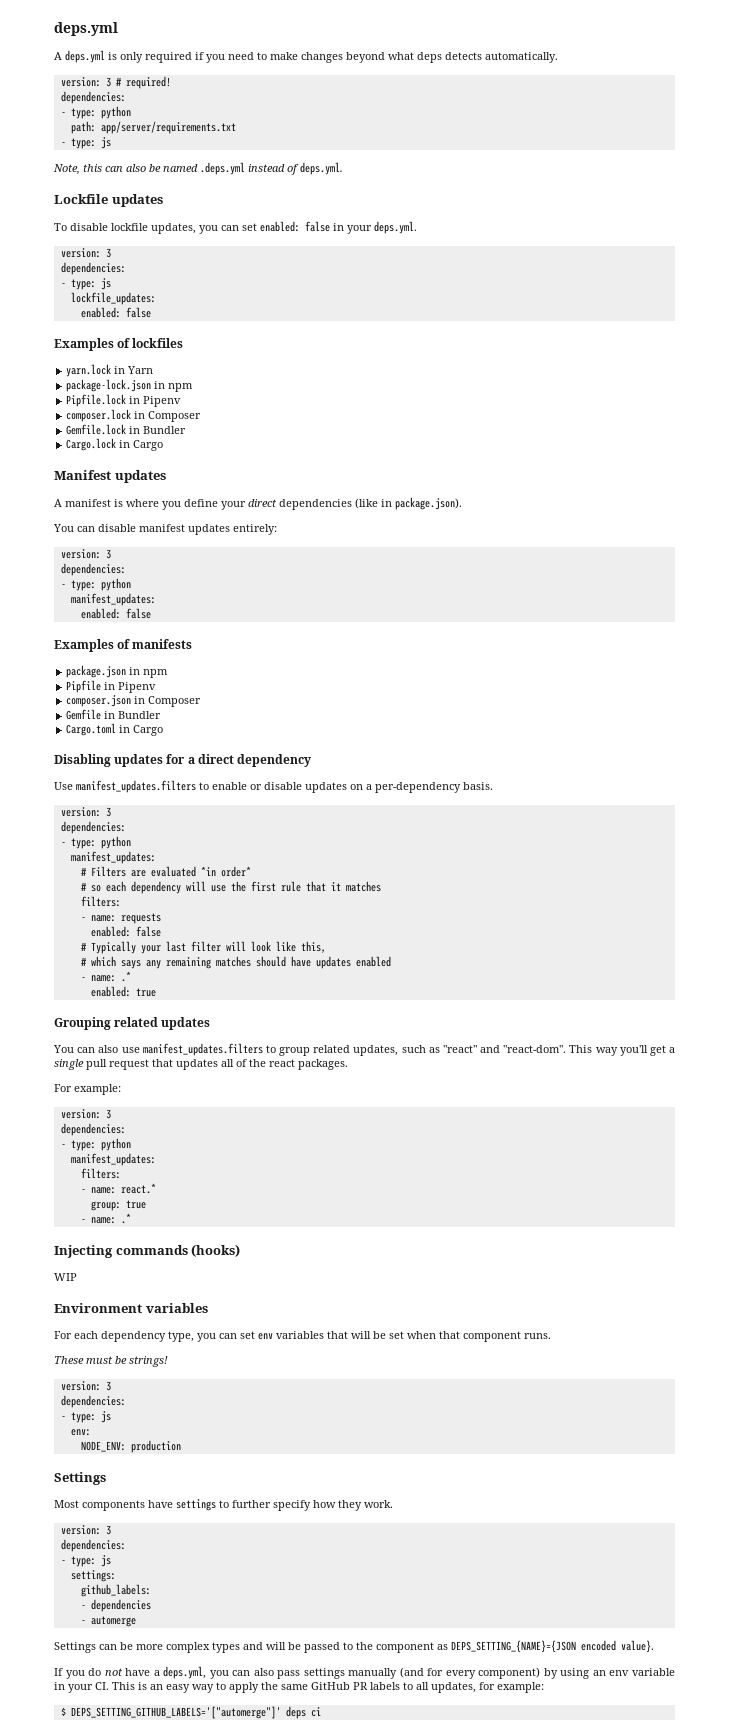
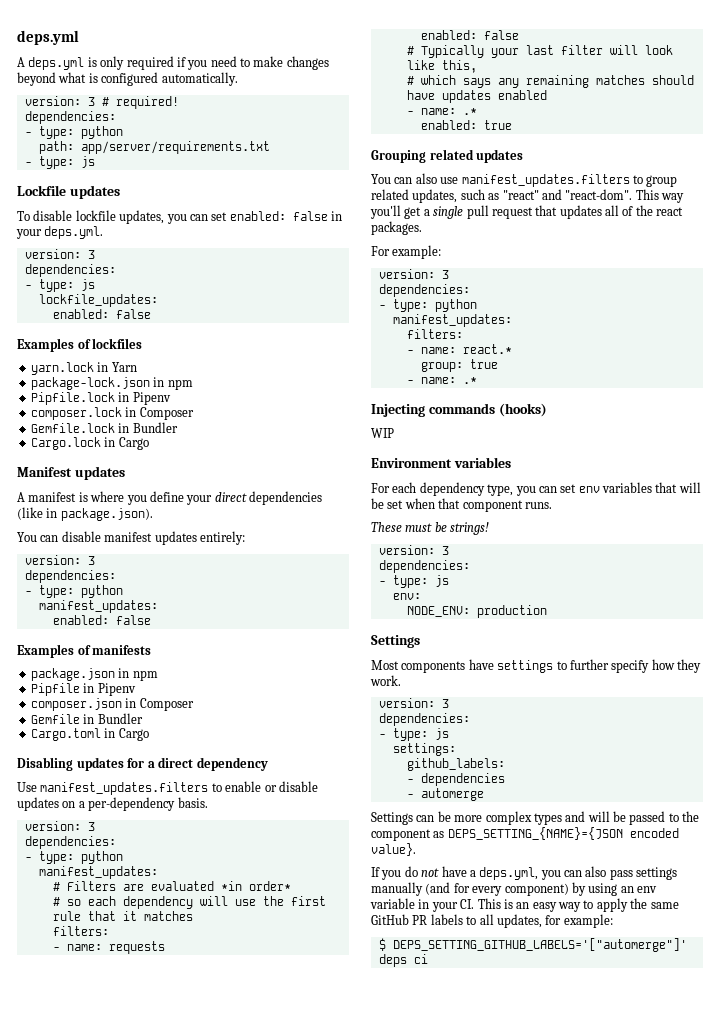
[417,52,482,63] deps detects -> [88,72,159,86] is configured
[53,162,343,175] // Note, this can also be named .deps.yml instead of deps.yml. -> (95, 162) none

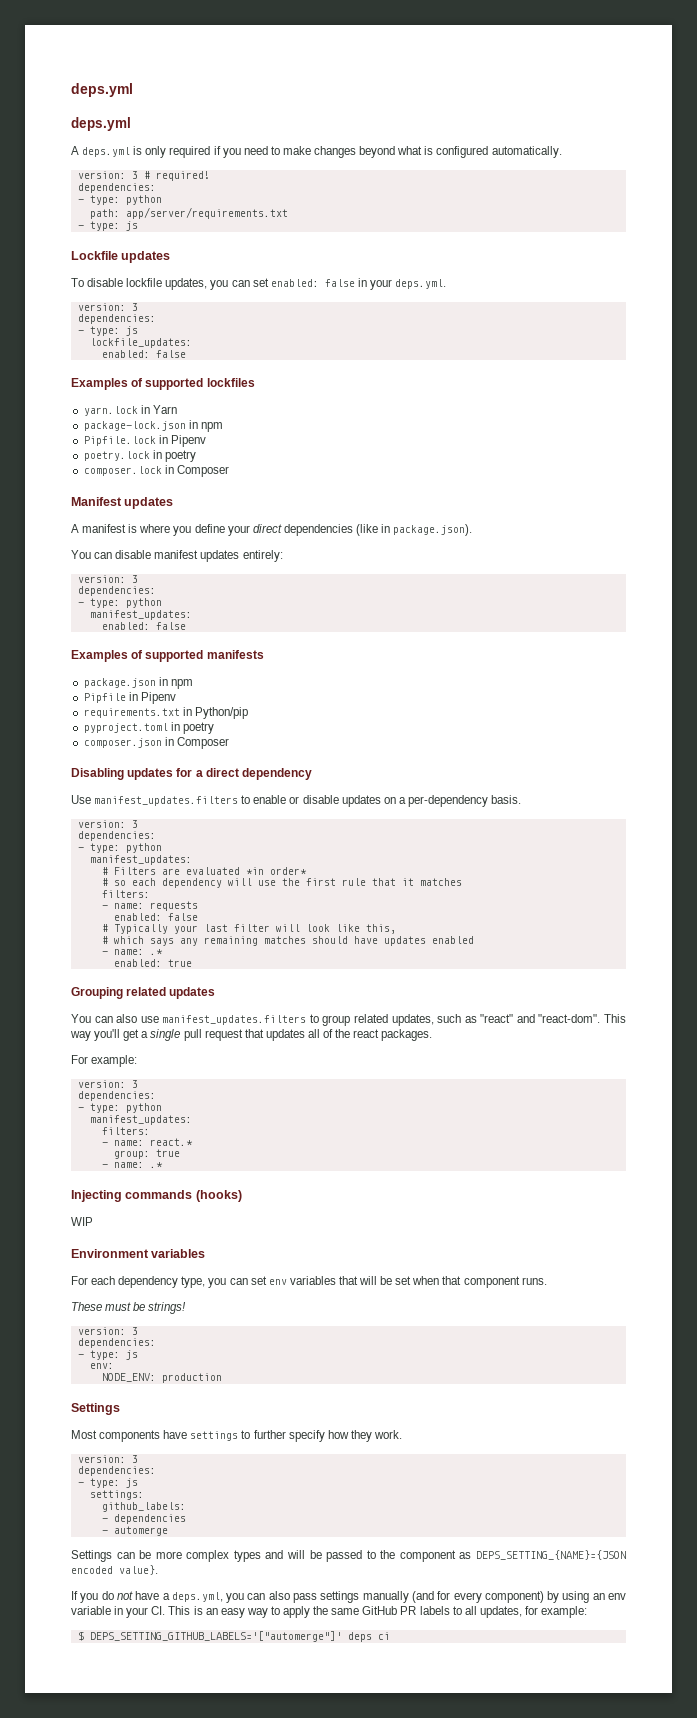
[17,30,79,45] deps.yml -> [71,83,133,97] [71,117,131,131] deps.yml // deps.yml
(91, 344) none -> [145,378,204,390] supported
(171, 398) none -> [83,450,196,462] // poetry.lock in poetry
[30,422,178,433] [30,437,149,450] // Gemfile.lock in Bundler // Cargo.lock in Cargo -> (229, 471) none
(91, 650) none -> [145,650,204,662] supported
[30,698,194,711] [30,713,143,724] [30,728,149,741] composer.json in Composer // Gemfile in Bundler // Cargo.toml in Cargo -> [83,707,248,719] [83,722,214,734] [83,737,229,749] requirements.txt in Python/pip // pyproject.toml in poetry // composer.json in Composer

